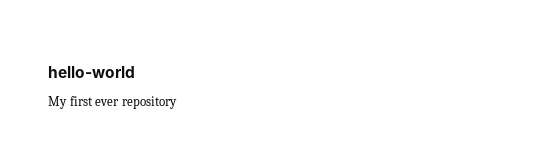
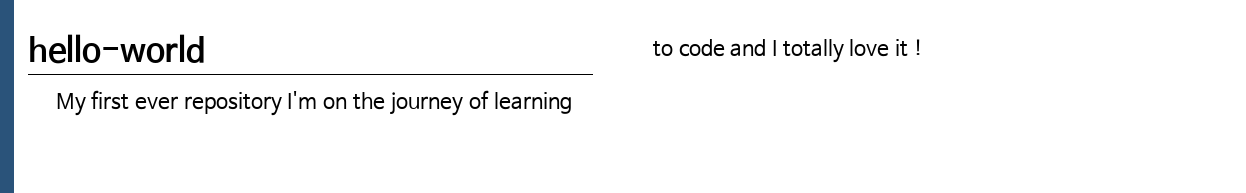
(177, 102) none -> [287,90,572,116] [653,39,923,63] I'm on the journey of learning to code and I totally love it !

